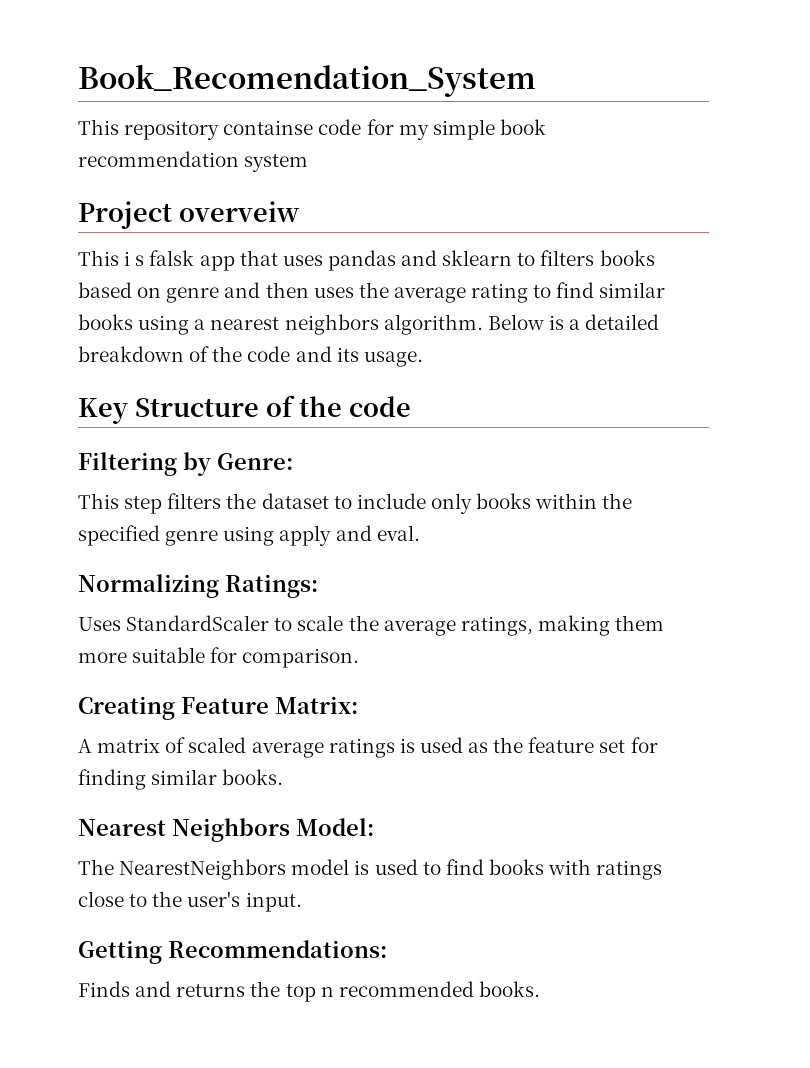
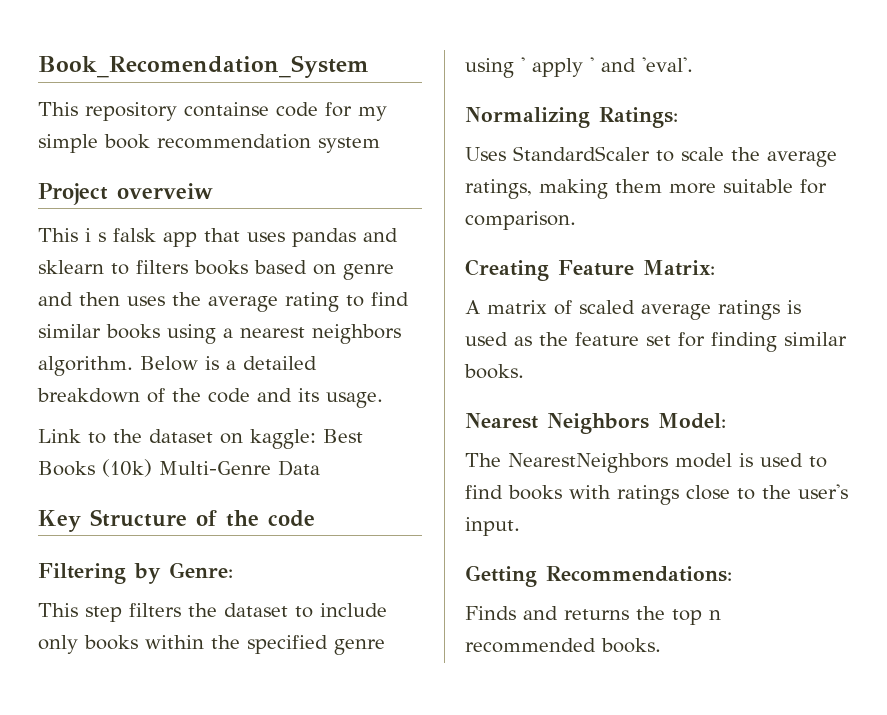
(423, 359) none -> [38,429,363,449] [38,459,320,477] // Link to the dataset on kaggle: Best Books (10k) Multi-Genre Data
[279,525,420,546] apply and eval. -> [521,57,693,77] ' apply ' and 'eval'.

